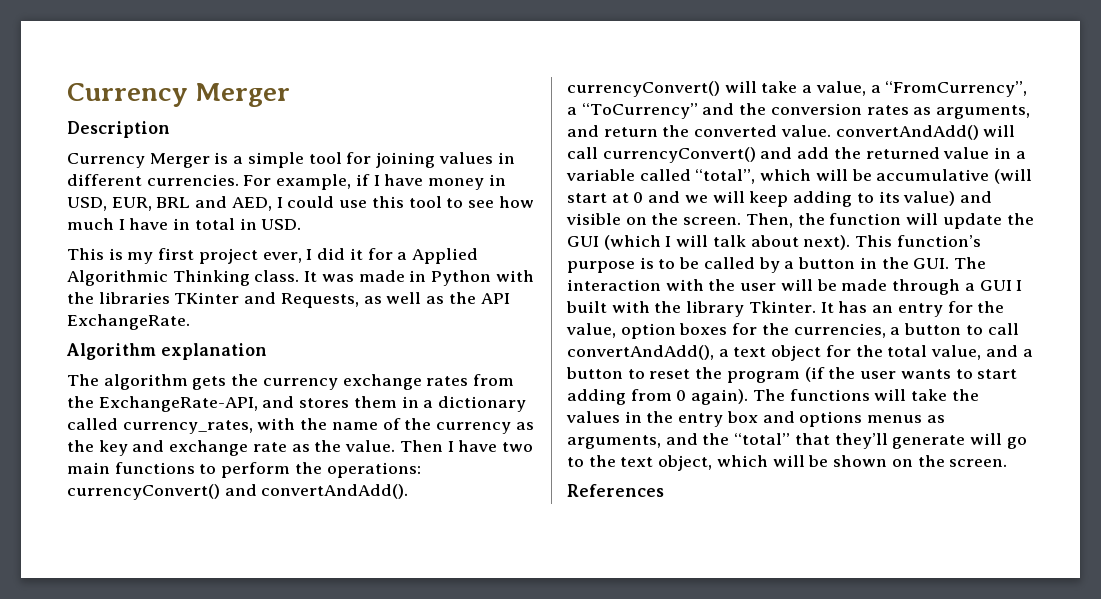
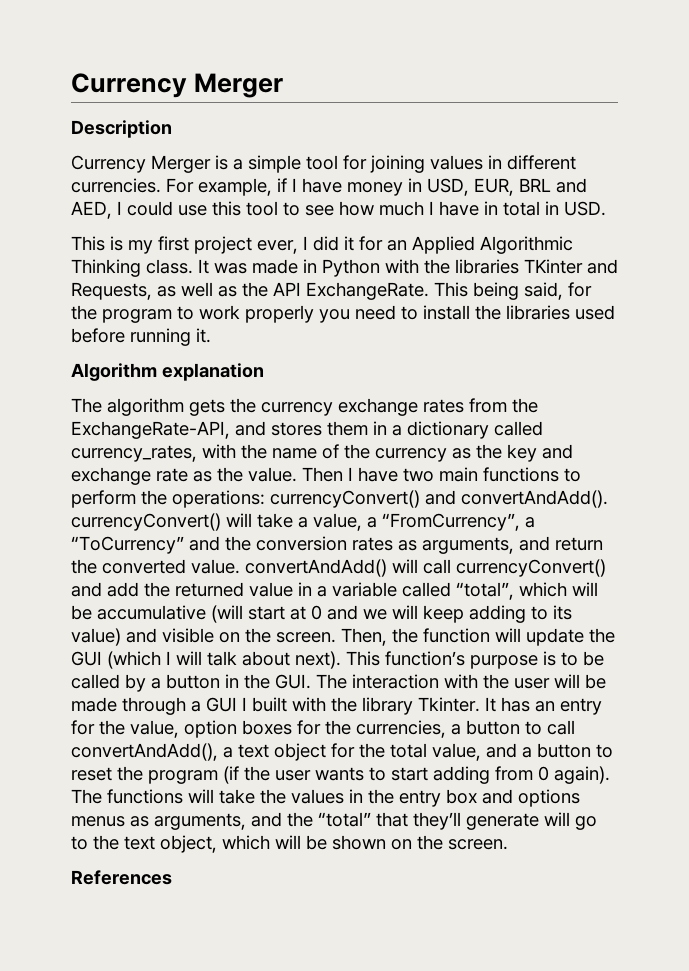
[397,252,408,260] a -> [387,240,407,251] an
(190, 322) none -> [434,282,592,300] [71,305,615,323] [71,328,211,346] This being said, for the program to work properly you need to install the libraries used before running it.

